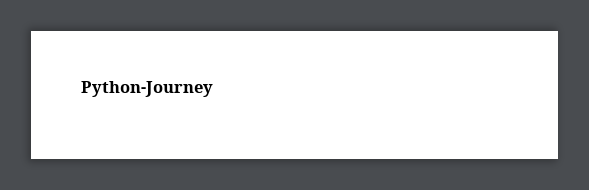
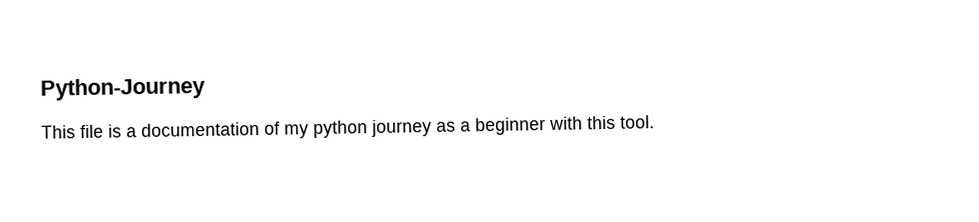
(213, 89) none -> [41,115,655,139] // This file is a documentation of my python journey as a beginner with this tool.

